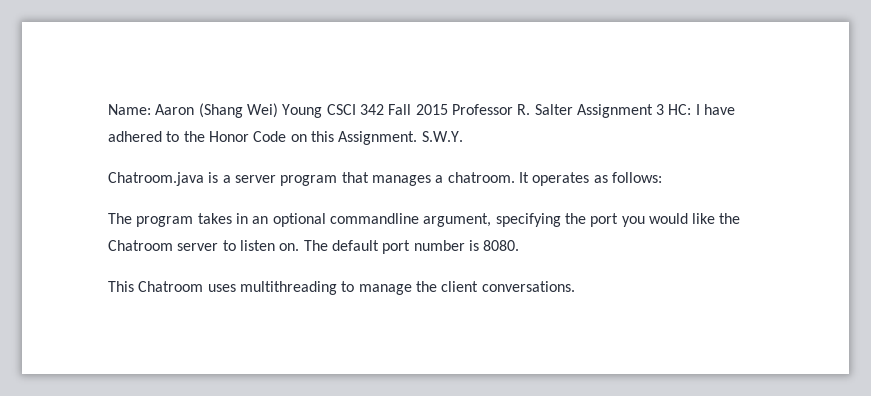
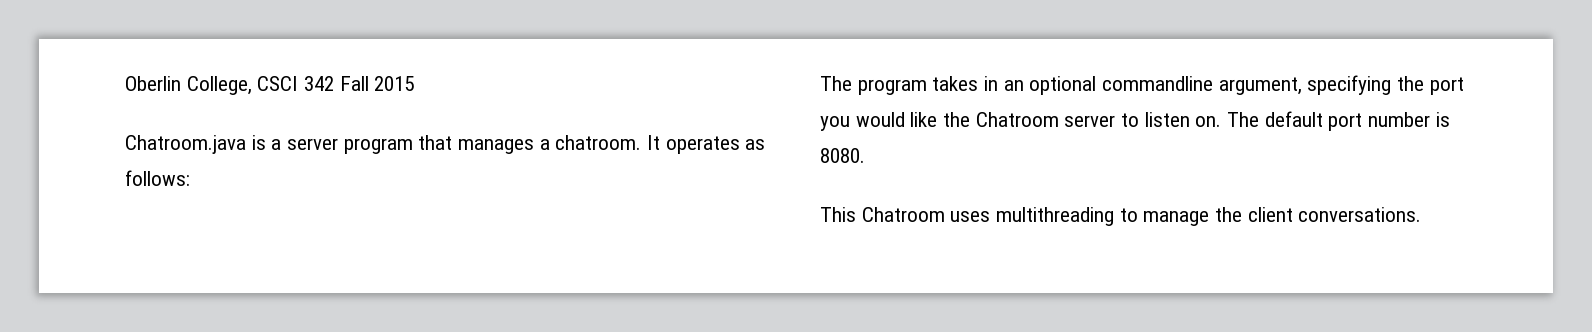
[108,103,323,118] Name: Aaron (Shang Wei) Young -> [125,76,252,95] Oberlin College,
[451,104,736,118] [108,131,463,145] Professor R. Salter Assignment 3 HC: I have adhered to the Honor Code on this Assignment. S.W.Y. -> (415, 83) none

